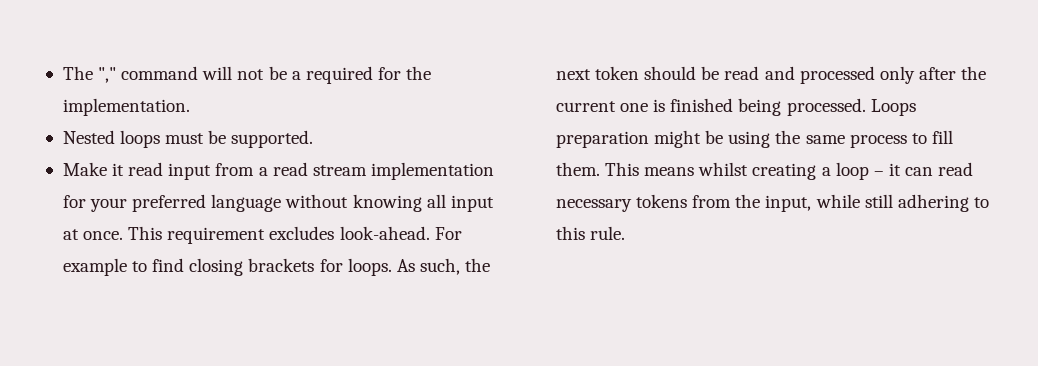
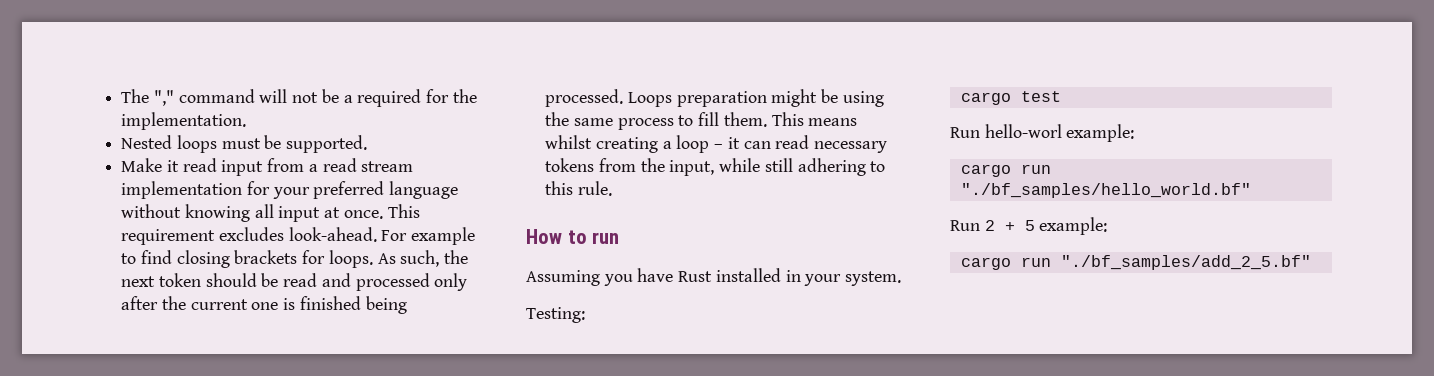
(626, 233) none -> [526,229,620,244] [526,268,902,286] [526,307,585,323] [960,91,1061,105] [950,124,1135,142] [960,164,1051,177] [960,183,1251,198] [950,217,1108,235] [960,255,1311,270] // How to run // Assuming you have Rust installed in your system. // Testing: // cargo test // Run hello-worl example: // cargo run "./bf_samples/hello_world.bf" // Run 2 + 5 example: // cargo run "./bf_samples/add_2_5.bf"

